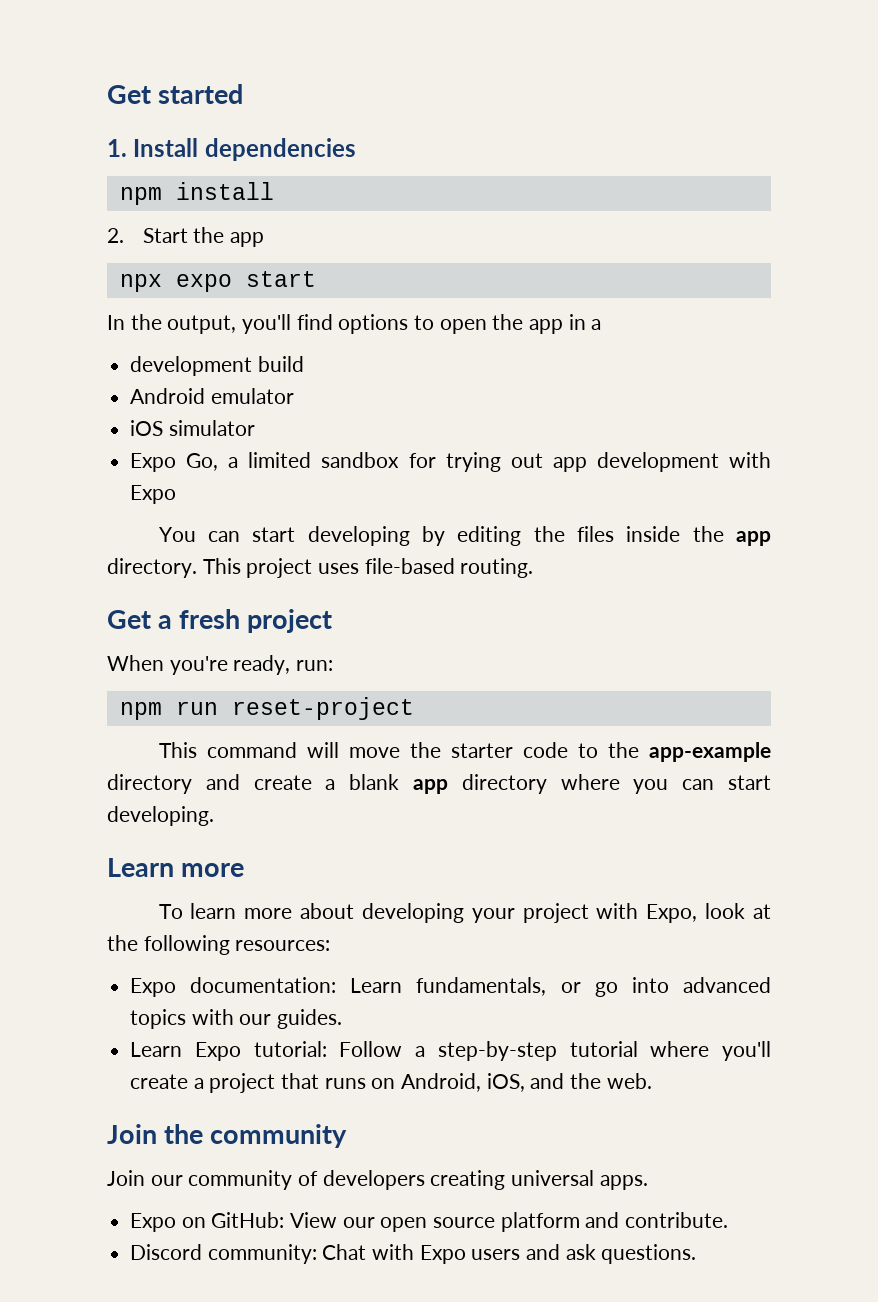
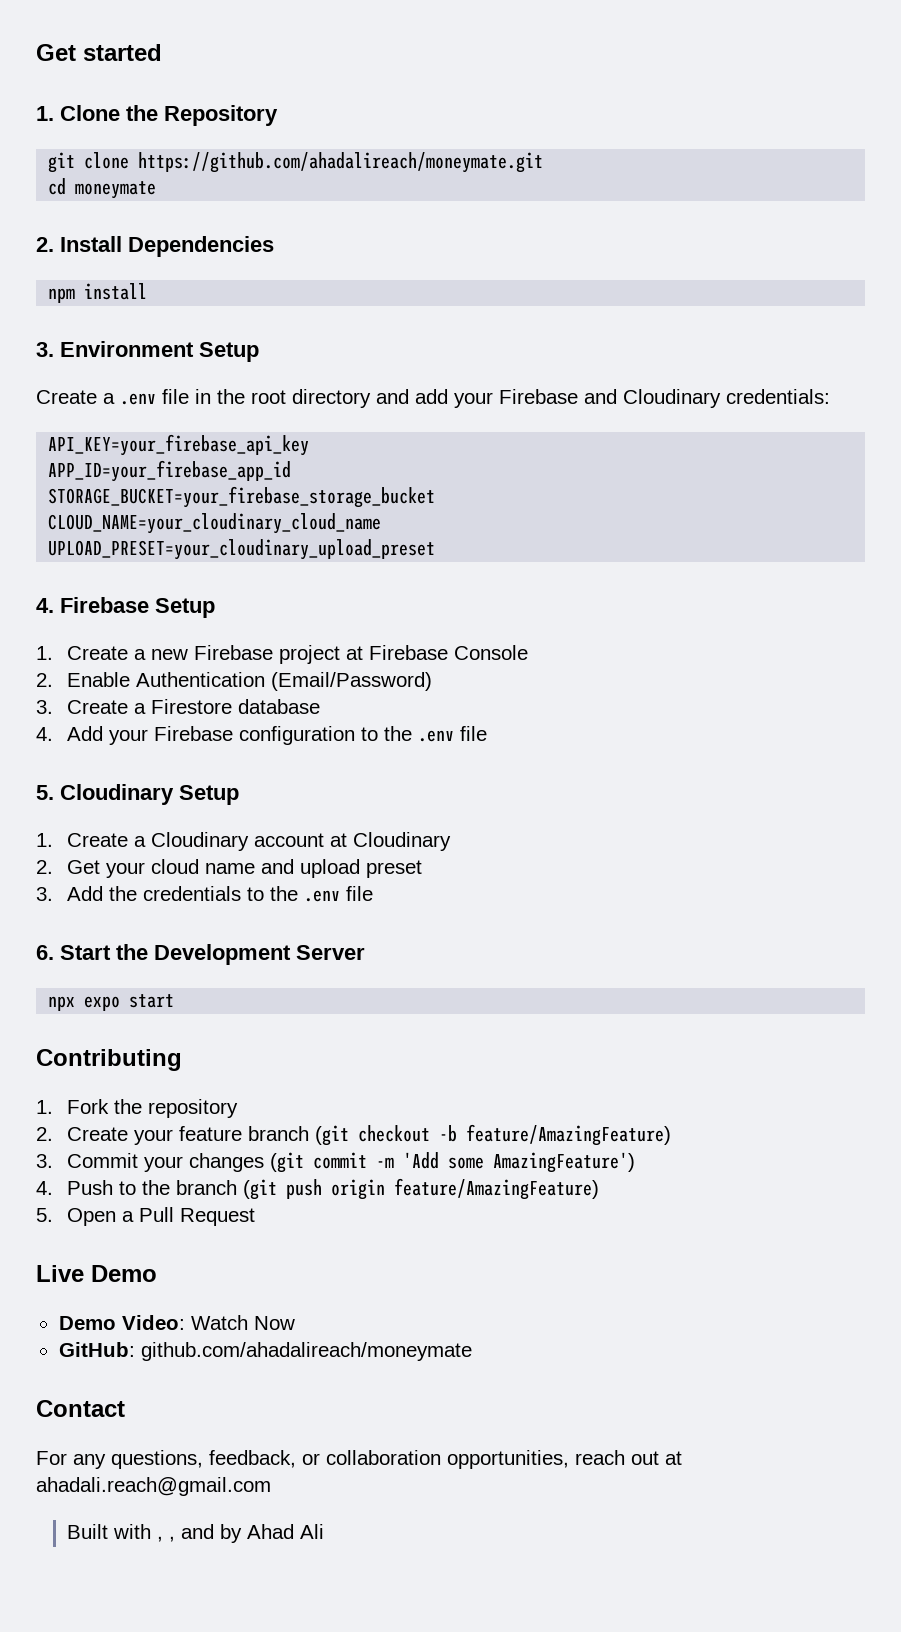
[133,138,356,161] [119,182,274,205] [107,227,265,247] [119,271,316,292] [107,314,602,334] [130,356,304,376] [130,388,294,404] [130,420,255,436] [130,452,771,472] [130,485,177,504] [158,526,771,546] [107,558,534,578] [107,609,333,633] [107,655,334,675] [119,697,414,720] [158,742,771,762] [107,774,771,794] [107,806,214,826] [107,858,245,877] [158,903,771,923] [107,935,331,955] [130,977,771,997] [130,1009,343,1029] [130,1041,771,1061] [130,1073,652,1093] [107,1124,348,1148] [107,1170,648,1190] [130,1212,729,1232] [130,1244,697,1264] Install dependencies // npm install // 2. Start the app // npx expo start // In the output, you'll find options to open the app in a // development build // Android emulator // iOS simulator // Expo Go, a limited sandbox for trying out app development with Expo // You can start developing by editing the files inside the app directory. This project uses file-based routing. // Get a fresh project // When you're ready, run: // npm run reset-project // This command will move the starter code to the app-example directory and create a blank app directory where you can start developing. // Learn more // To learn more about developing your project with Expo, look at the following resources: // Expo documentation: Learn fundamentals, or go into advanced topics with our guides. // Learn Expo tutorial: Follow a step-by-step tutorial where you'll create a project that runs on Android, iOS, and the web. // Join the community // Join our community of developers creating universal apps. // Expo on GitHub: View our open source platform and contribute. // Discord community: Chat with Expo users and ask questions. -> [60,105,278,126] [48,152,544,173] [48,178,157,199] [36,236,274,257] [48,283,148,303] [36,341,259,362] [36,389,830,408] [48,434,310,456] [48,460,292,482] [48,486,436,508] [48,513,382,534] [48,539,436,560] [36,597,215,618] [36,645,529,664] [36,672,433,691] [36,699,321,714] [36,726,488,745] [36,784,239,805] [36,832,452,851] [36,859,423,878] [36,886,374,902] [36,944,365,965] [48,994,175,1011] [36,1049,182,1071] [36,1099,239,1118] [36,1124,672,1146] [36,1152,636,1173] [36,1178,600,1200] [36,1207,256,1226] [36,1265,157,1282] [58,1315,295,1330] [58,1342,472,1361] [36,1400,125,1417] [36,1450,682,1469] [36,1477,271,1496] [67,1524,325,1543] Clone the Repository // git clone https://github.com/ahadalireach/moneymate.git // cd moneymate // 2. Install Dependencies // npm install // 3. Environment Setup // Create a .env file in the root directory and add your Firebase and Cloudinary credentials: // API_KEY=your_firebase_api_key // APP_ID=your_firebase_app_id // STORAGE_BUCKET=your_firebase_storage_bucket // CLOUD_NAME=your_cloudinary_cloud_name // UPLOAD_PRESET=your_cloudinary_upload_preset // 4. Firebase Setup // 1. Create a new Firebase project at Firebase Console // 2. Enable Authentication (Email/Password) // 3. Create a Firestore database // 4. Add your Firebase configuration to the .env file // 5. Cloudinary Setup // 1. Create a Cloudinary account at Cloudinary // 2. Get your cloud name and upload preset // 3. Add the credentials to the .env file // 6. Start the Development Server // npx expo start // Contributing // 1. Fork the repository // 2. Create your feature branch (git checkout -b feature/AmazingFeature) // 3. Commit your changes (git commit -m 'Add some AmazingFeature') // 4. Push to the branch (git push origin feature/AmazingFeature) // 5. Open a Pull Request // Live Demo // Demo Video: Watch Now // GitHub: github.com/ahadalireach/moneymate // Contact // For any questions, feedback, or collaboration opportunities, reach out at ahadali.reach@gmail.com // Built with , , and by Ahad Ali

